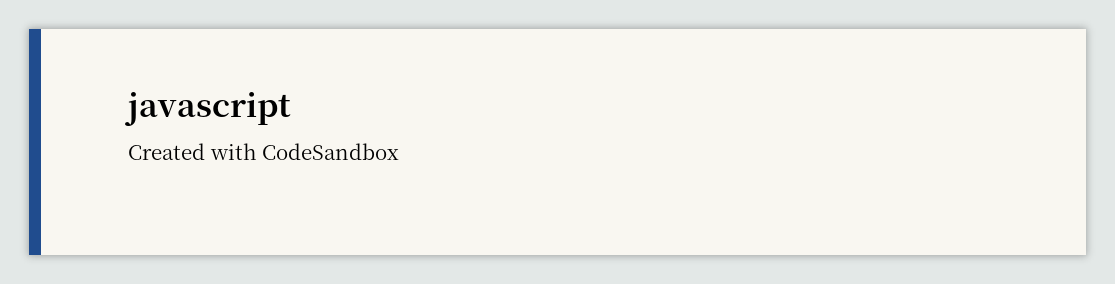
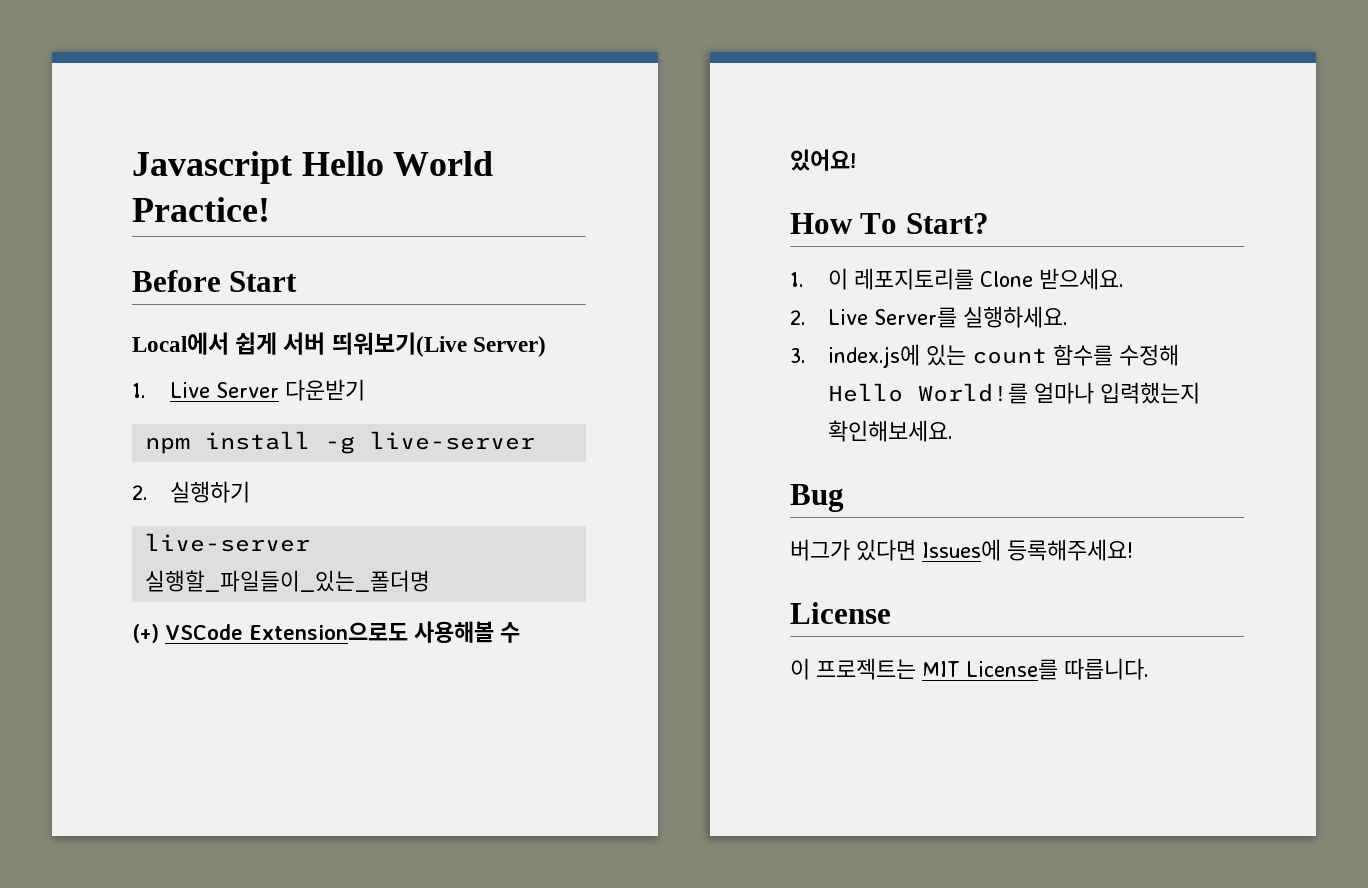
[124,92,291,126] [128,143,400,160] javascript // Created with CodeSandbox -> [132,151,494,184] [132,197,270,222] [132,270,298,292] [132,332,546,357] [132,379,366,401] [145,431,536,454] [132,481,251,503] [145,533,311,552] [145,570,431,592] [132,621,520,643] [790,149,857,171] [790,213,989,234] [790,268,1125,290] [790,306,1069,328] [790,344,1180,368] [828,382,1201,404] [828,420,954,442] [790,484,844,512] [790,539,1133,561] [790,602,891,624] [790,658,1149,680] Javascript Hello World Practice! // Before Start // Local에서 쉽게 서버 띄워보기(Live Server) // 1. Live Server 다운받기 // npm install -g live-server // 2. 실행하기 // live-server 실행할_파일들이_있는_폴더명 // (+) VSCode Extension으로도 사용해볼 수 있어요! // How To Start? // 1. 이 레포지토리를 Clone 받으세요. // 2. Live Server를 실행하세요. // 3. index.js에 있는 count 함수를 수정해 Hello World!를 얼마나 입력했는지 확인해보세요. // Bug // 버그가 있다면 Issues에 등록해주세요! // License // 이 프로젝트는 MIT License를 따릅니다.

